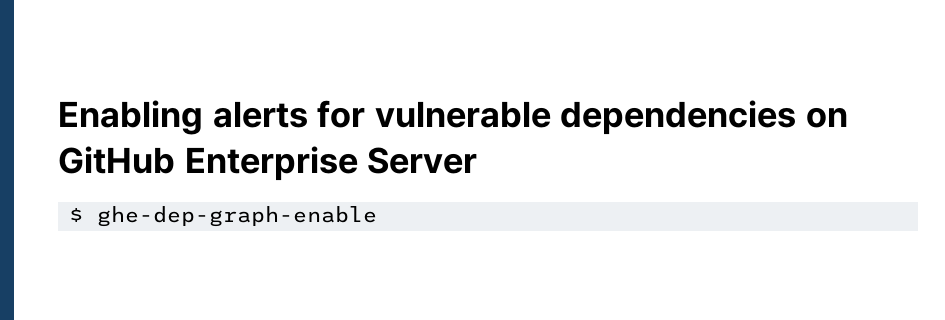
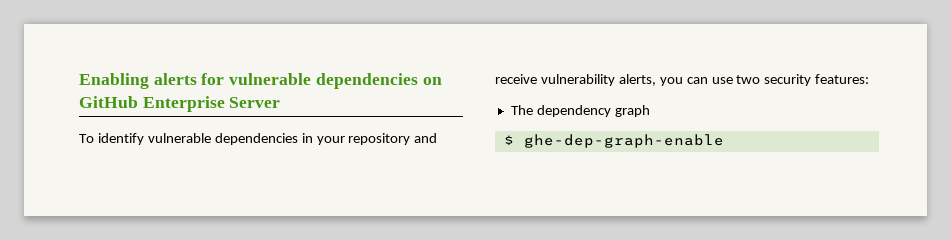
(478, 160) none -> [79,133,438,145] [495,74,870,86] [510,105,650,117] // To identify vulnerable dependencies in your repository and receive vulnerability alerts, you can use two security features: // The dependency graph

